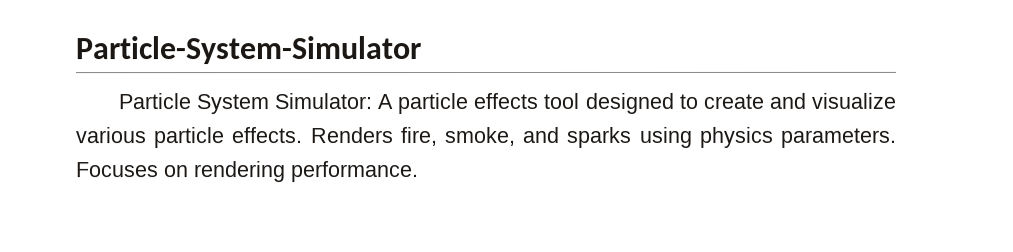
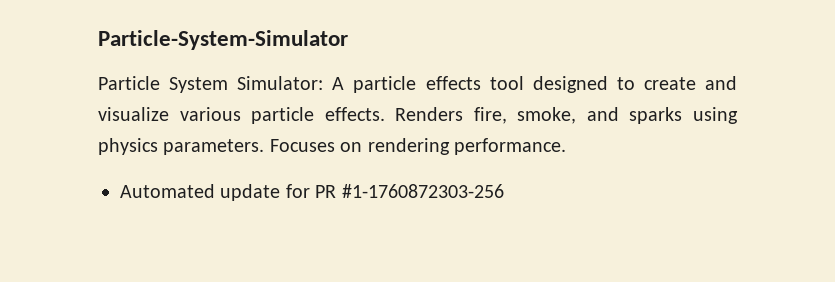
(419, 172) none -> [120,184,504,201] // Automated update for PR #1-1760872303-256

